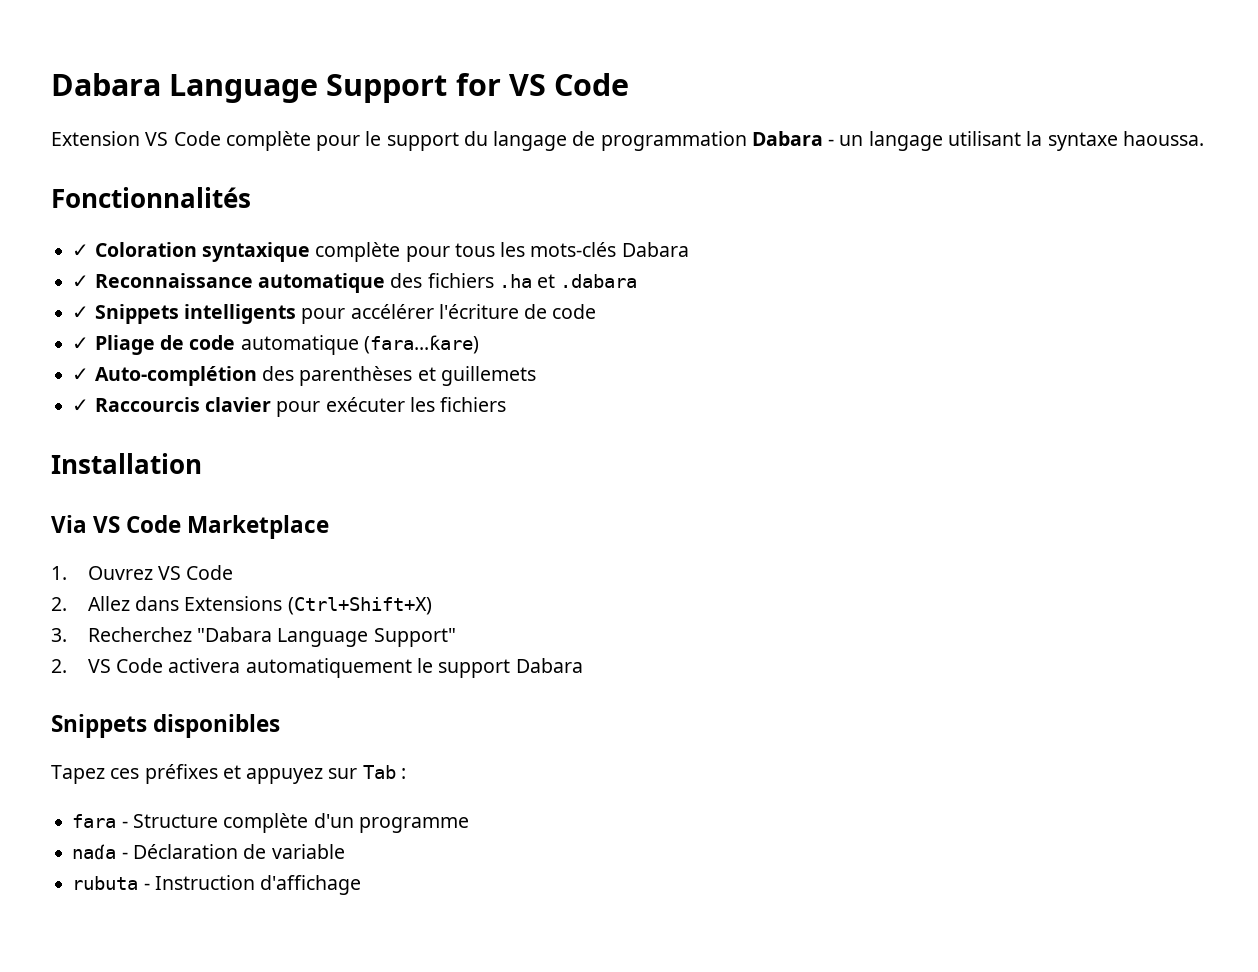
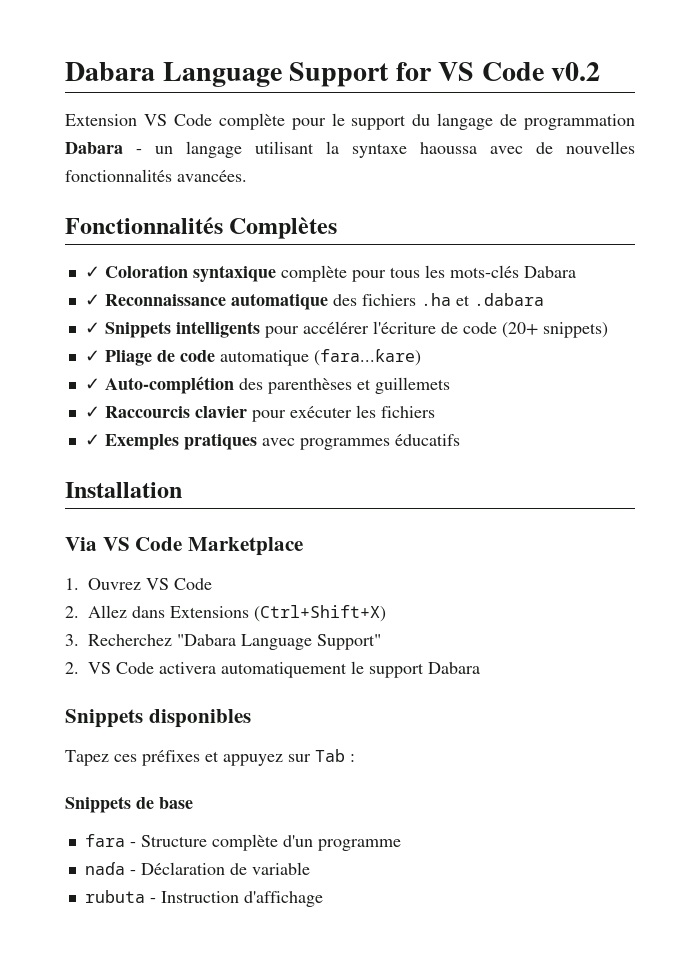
(630, 84) none -> [551,62,601,81] v0.2
[1122,131,1204,146] haoussa. -> [420,141,635,154] [65,169,247,182] haoussa avec de nouvelles fonctionnalités avancées.
(251, 197) none -> [229,217,338,239] Complètes
(597, 311) none -> [501,322,608,338] (20+ snippets)
(507, 404) none -> [84,433,460,450] // ✓ Exemples pratiques avec programmes éducatifs
(406, 773) none -> [65,796,193,813] // Snippets de base

